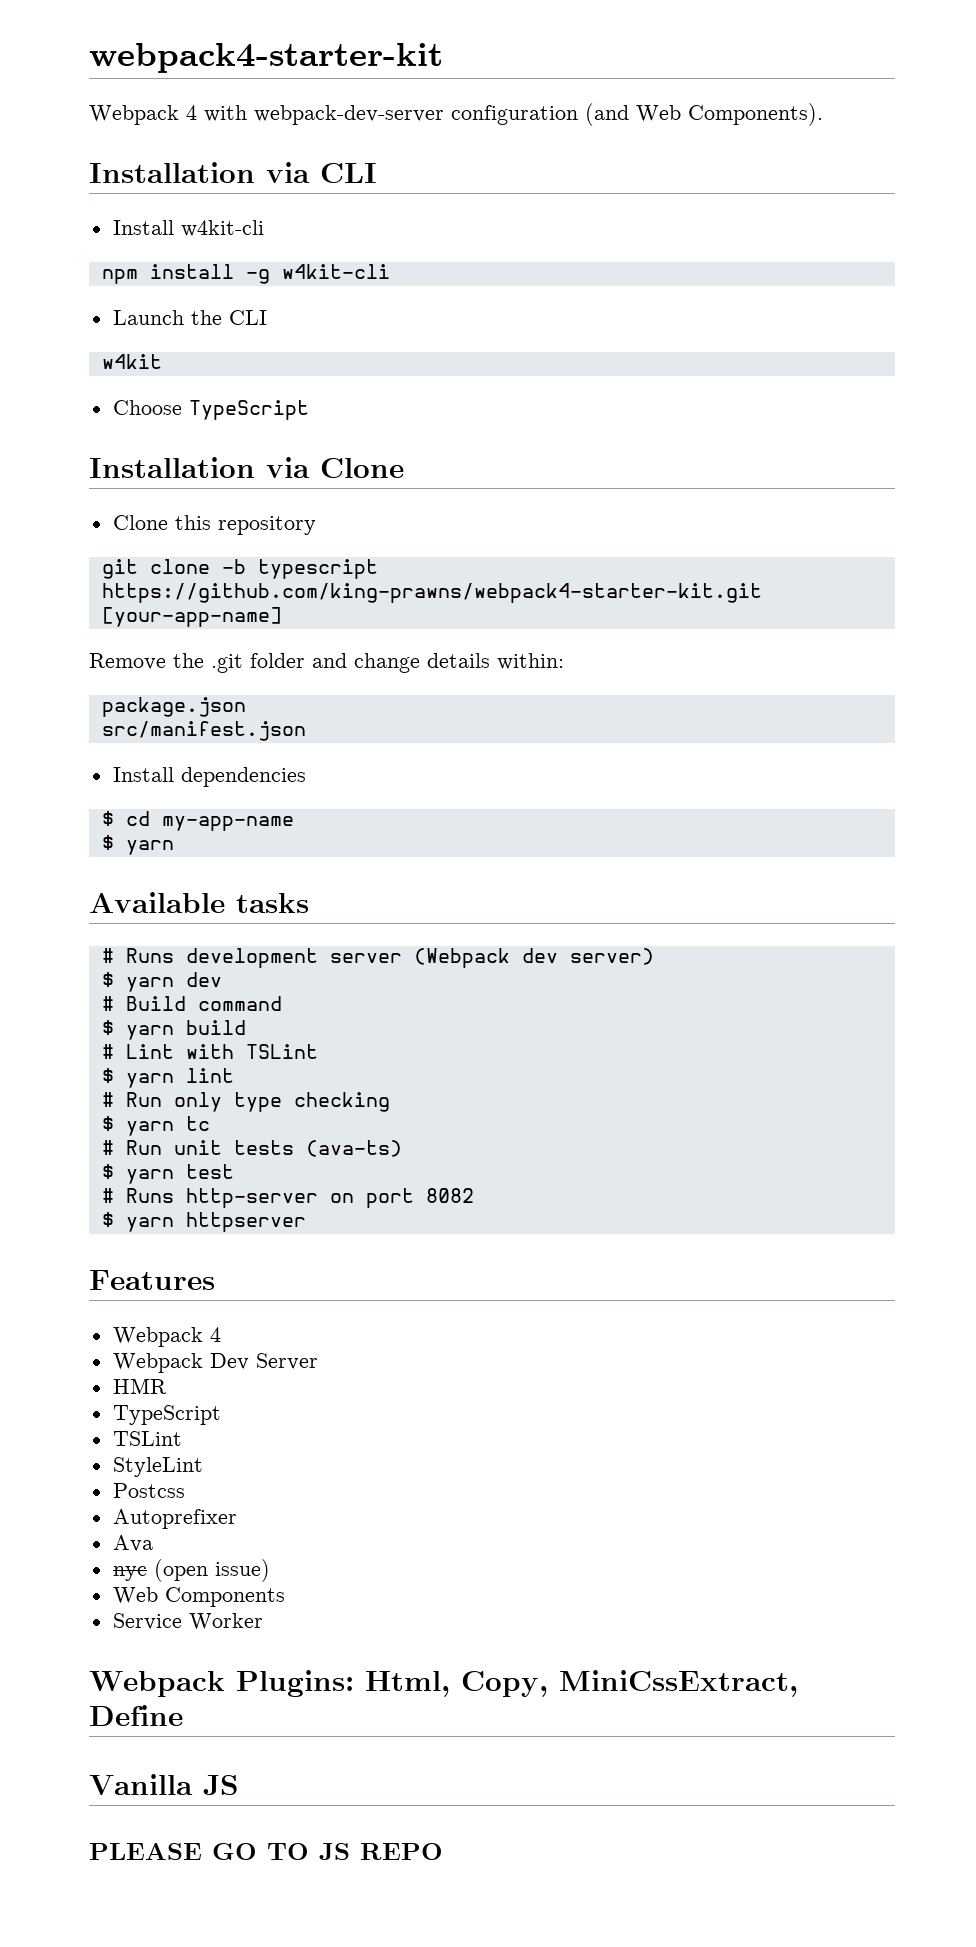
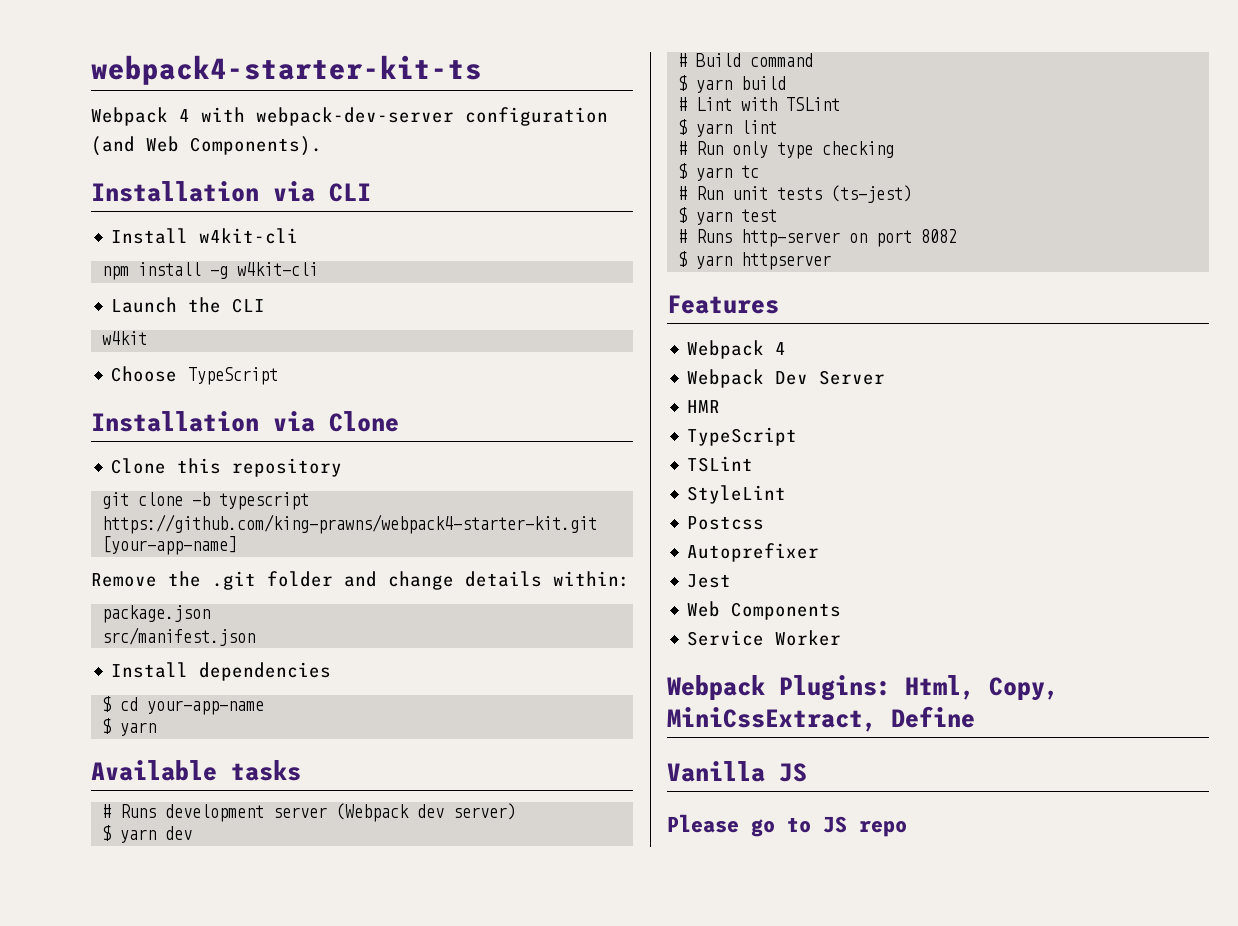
[89,43,443,73] webpack4-starter-kit -> [91,55,482,85] webpack4-starter-kit-ts
[161,816,294,831] my-app-name -> [147,700,265,715] your-app-name
[305,1140,402,1157] (ava-ts) -> [831,185,913,203] (ts-jest)
[112,1535,153,1552] [112,1559,270,1582] Ava // nyc (open issue) -> [687,574,732,588] Jest
[89,1843,443,1860] PLEASE GO TO JS REPO -> [667,814,907,837] Please go to JS repo

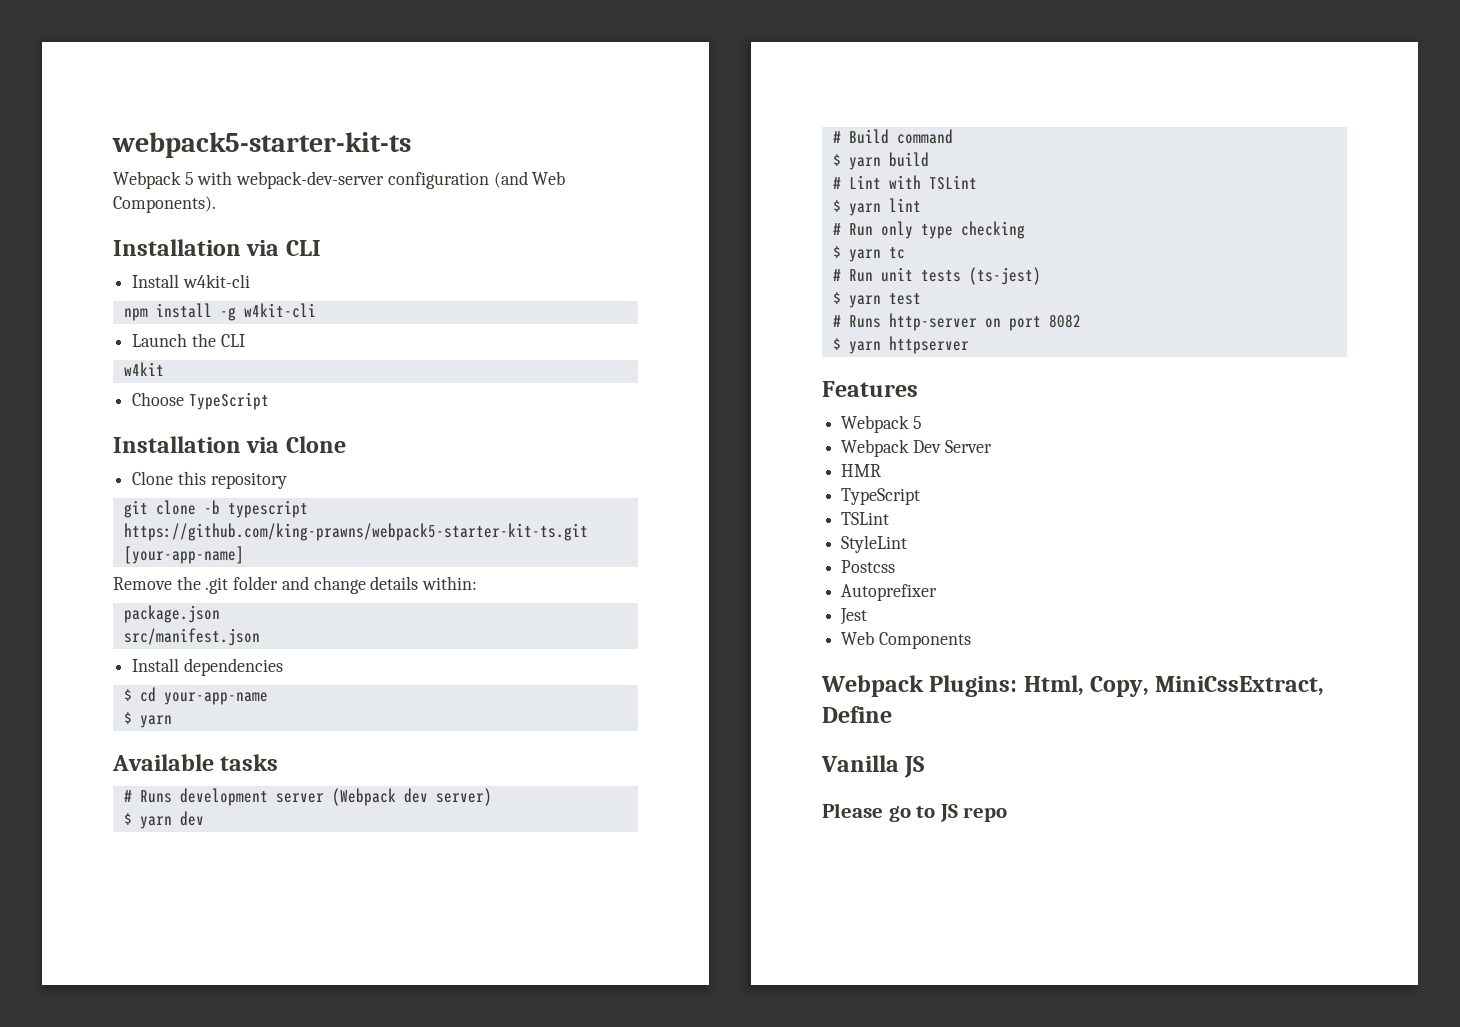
[91,55,482,85] [91,107,190,126] webpack4-starter-kit-ts // Webpack 4 -> [112,132,411,158] [113,171,194,189] webpack5-starter-kit-ts // Webpack 5
[102,514,598,534] https://github.com/king-prawns/webpack4-starter-kit.git -> [123,523,588,541] https://github.com/king-prawns/webpack5-starter-kit-ts.git
[775,342,787,355] 4 -> [912,416,922,429] 5
[687,630,842,646] // Service Worker -> (971, 640) none

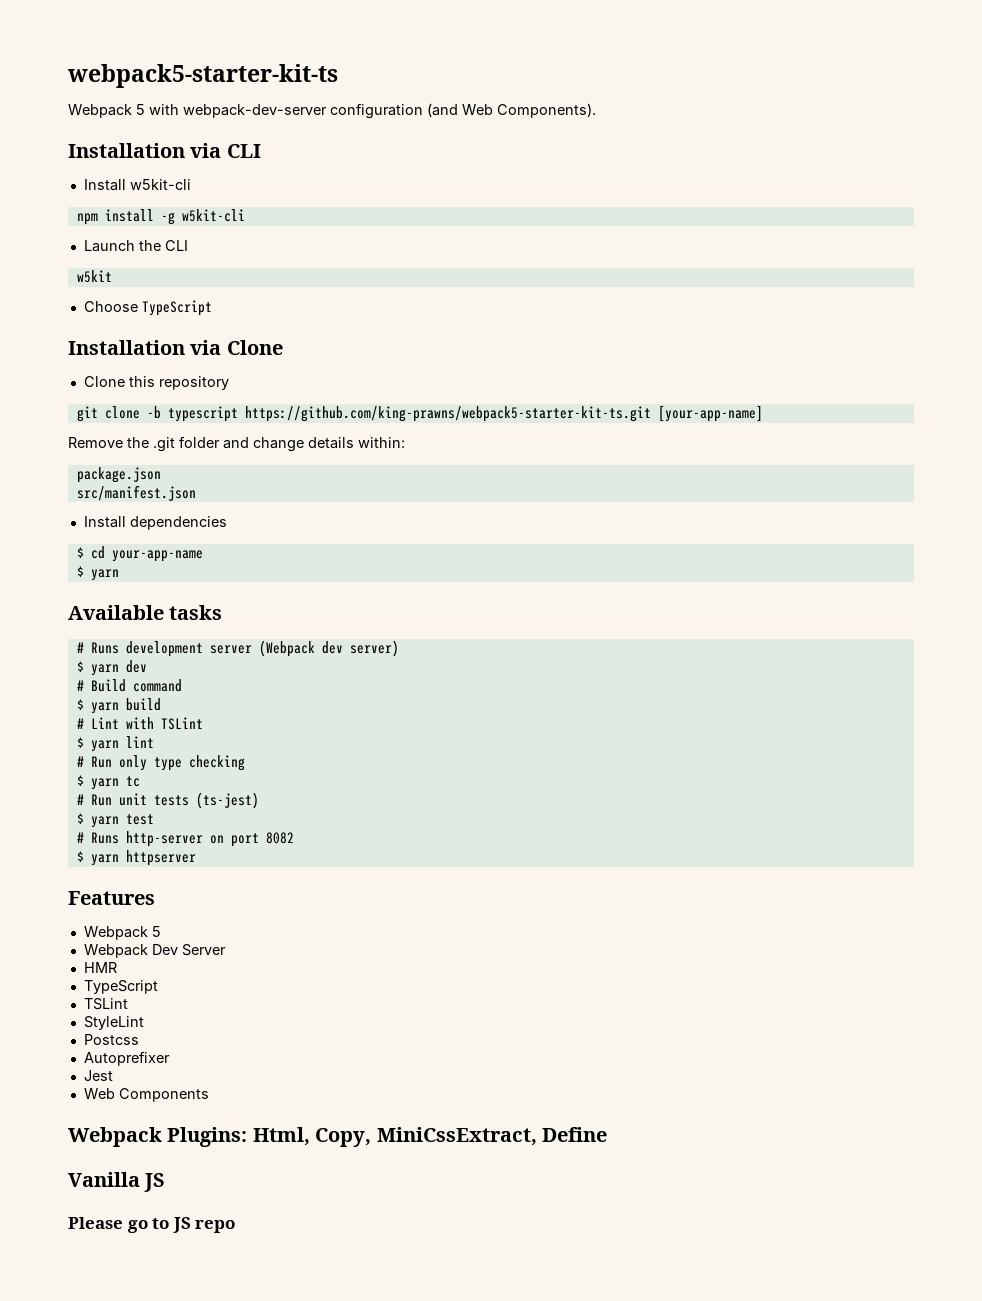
[182,274,250,288] w4kit-cli -> [129,179,191,190] w5kit-cli
[243,303,316,318] w4kit-cli -> [181,209,245,222] w5kit-cli
[123,362,164,376] w4kit -> [76,270,112,283] w5kit

